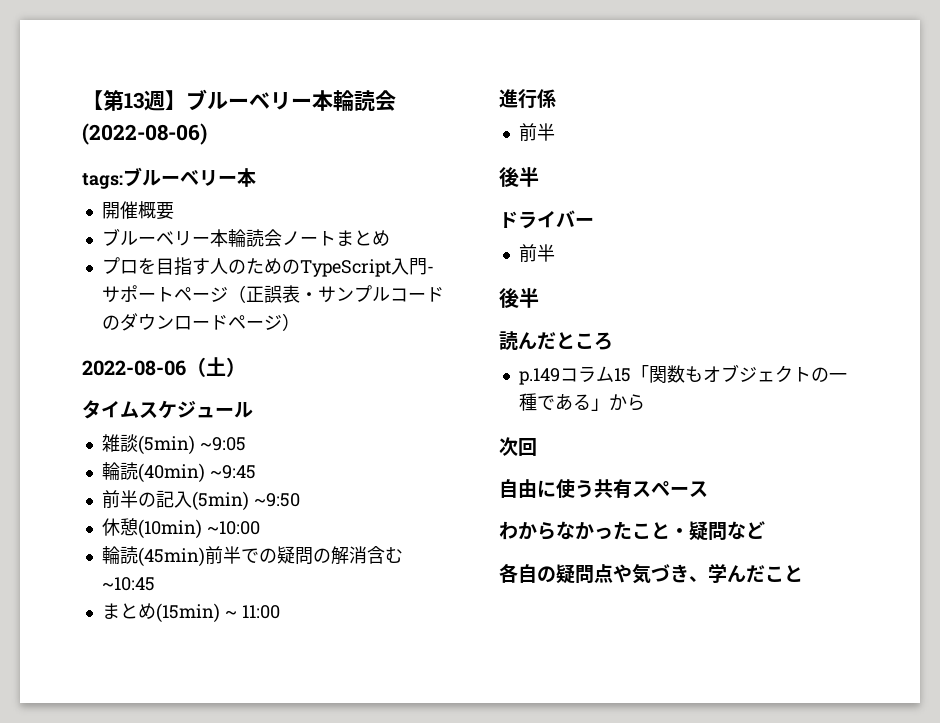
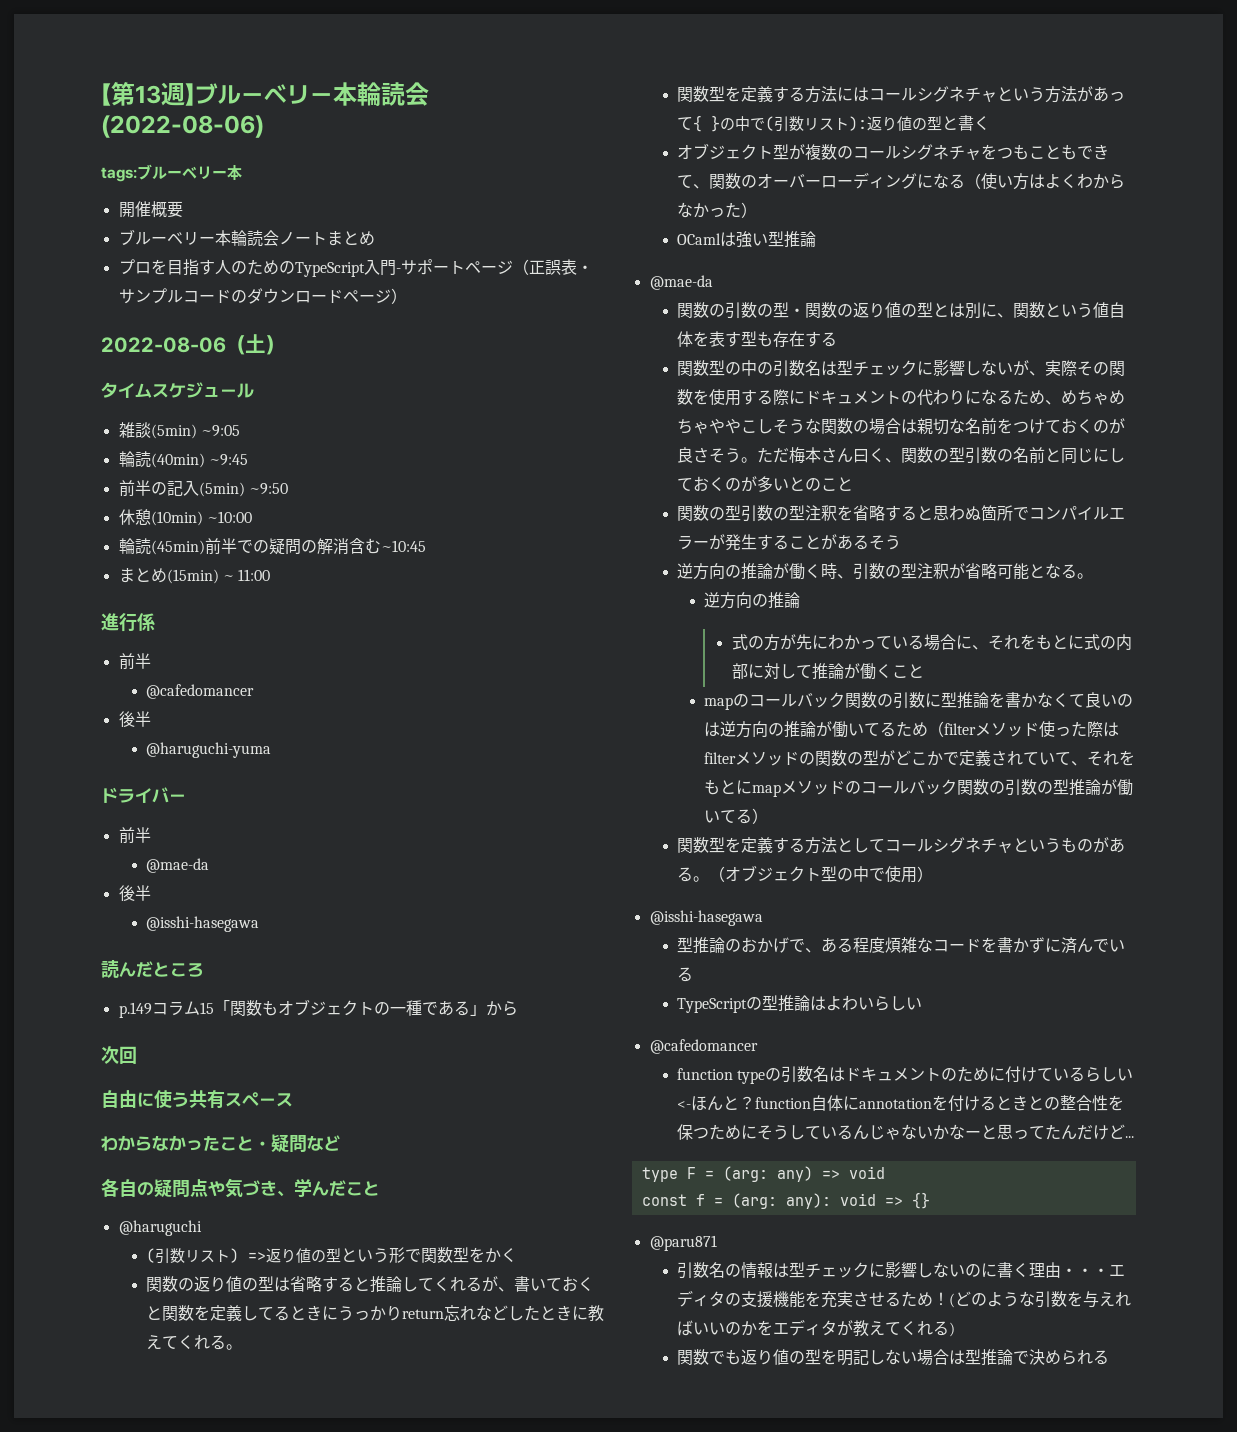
[499,167,539,187] // 後半 -> [145,684,254,699] [118,711,151,727] [145,742,271,758] // @cafedomancer // 後半 // @haruguchi-yuma
[499,288,539,308] // 後半 -> [145,858,209,873] [118,885,151,901] [145,916,259,932] // @mae-da // 後半 // @isshi-hasegawa
(803, 573) none -> [118,1220,202,1236] [145,1247,517,1264] [145,1276,594,1293] [145,1305,604,1322] [145,1335,242,1350] [676,86,1125,103] [676,115,990,132] [676,143,1109,160] [676,172,1125,190] [676,202,757,218] [676,231,816,248] [649,275,713,290] [676,302,1125,319] [676,331,837,347] [676,360,1125,377] [676,389,1125,406] [676,418,1125,435] [676,447,1125,464] [676,476,853,492] [676,505,1125,522] [676,534,901,551] [676,563,1093,580] [704,592,801,609] [731,634,1132,651] [731,663,924,680] [704,692,1134,710] [704,721,1120,738] [704,750,1136,766] [704,779,1134,797] [704,808,769,824] [676,837,1125,854] [676,865,933,883] [649,910,763,926] [676,937,1125,954] [676,967,693,982] [676,995,922,1013] [649,1039,758,1054] [676,1066,1134,1084] [676,1095,1124,1112] [676,1124,1134,1140] [641,1166,885,1182] [641,1192,930,1209] [649,1235,717,1251] [676,1262,1125,1279] [676,1290,1131,1308] [676,1319,955,1337] [676,1349,1109,1366] // @haruguchi // (引数リスト) =>返り値の型という形で関数型をかく // 関数の返り値の型は省略すると推論してくれるが、書いておくと関数を定義してるときにうっかりreturn忘れなどしたときに教えてくれる。 // 関数型を定義する方法にはコールシグネチャという方法があって{ }の中で(引数リスト):返り値の型と書く // オブジェクト型が複数のコールシグネチャをつもこともできて、関数のオーバーローディングになる（使い方はよくわからなかった） // OCamlは強い型推論 // @mae-da // 関数の引数の型・関数の返り値の型とは別に、関数という値自体を表す型も存在する // 関数型の中の引数名は型チェックに影響しないが、実際その関数を使用する際にドキュメントの代わりになるため、めちゃめちゃややこしそうな関数の場合は親切な名前をつけておくのが良さそう。ただ梅本さん曰く、関数の型引数の名前と同じにしておくのが多いとのこと // 関数の型引数の型注釈を省略すると思わぬ箇所でコンパイルエラーが発生することがあるそう // 逆方向の推論が働く時、引数の型注釈が省略可能となる。 // 逆方向の推論 // 式の方が先にわかっている場合に、それをもとに式の内部に対して推論が働くこと // mapのコールバック関数の引数に型推論を書かなくて良いのは逆方向の推論が働いてるため（filterメソッド使った際はfilterメソッドの関数の型がどこかで定義されていて、それをもとにmapメソッドのコールバック関数の引数の型推論が働いてる） // 関数型を定義する方法としてコールシグネチャというものがある。（オブジェクト型の中で使用） // @isshi-hasegawa // 型推論のおかげで、ある程度煩雑なコードを書かずに済んでいる // TypeScriptの型推論はよわいらしい // @cafedomancer // function typeの引数名はドキュメントのために付けているらしい<-ほんと？function自体にannotationを付けるときとの整合性を保つためにそうしているんじゃないかなーと思ってたんだけど... // type F = (arg: any) => void // const f = (arg: any): void => {} // @paru871 // 引数名の情報は型チェックに影響しないのに書く理由・・・エディタの支援機能を充実させるため！(どのような引数を与えればいいのかをエディタが教えてくれる) // 関数でも返り値の型を明記しない場合は型推論で決められる

